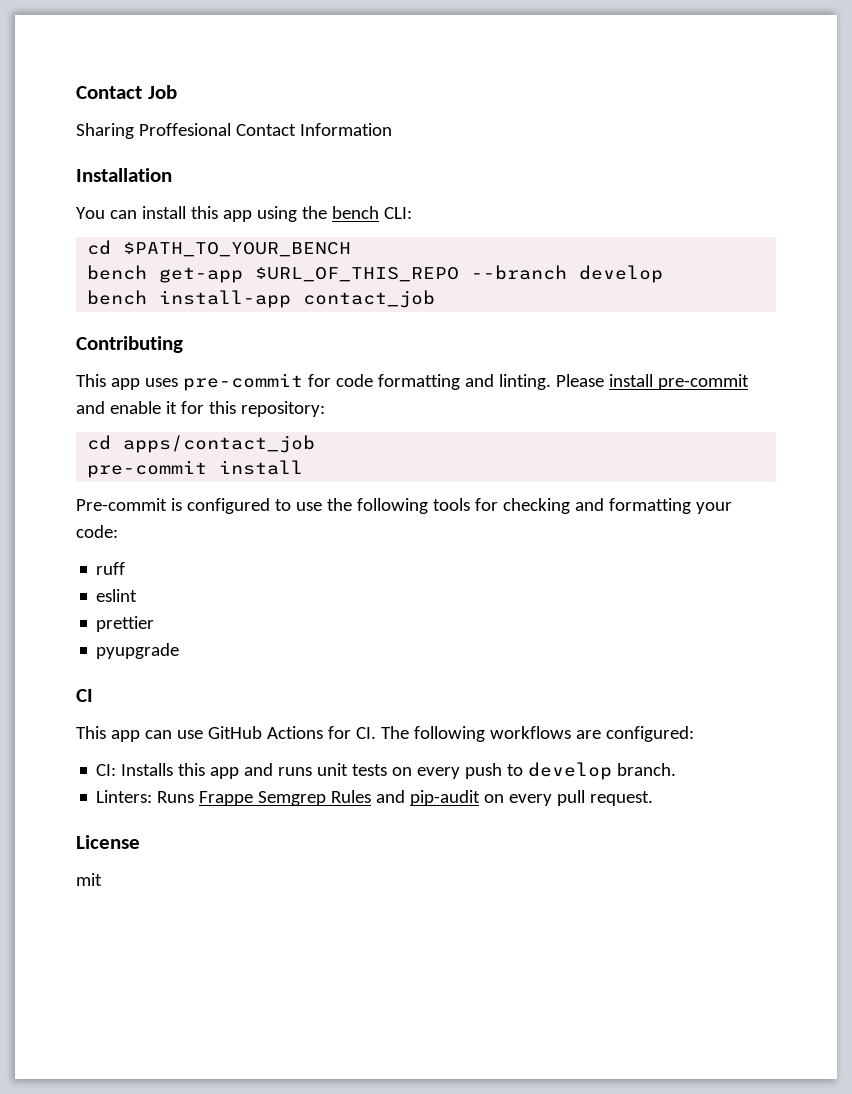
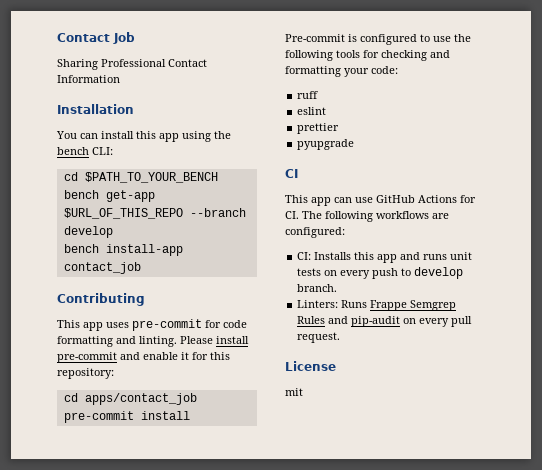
[138,123,231,136] Proffesional -> [101,59,166,67] Professional

